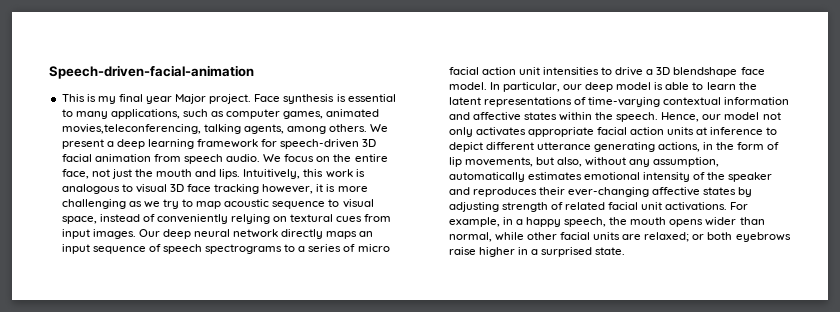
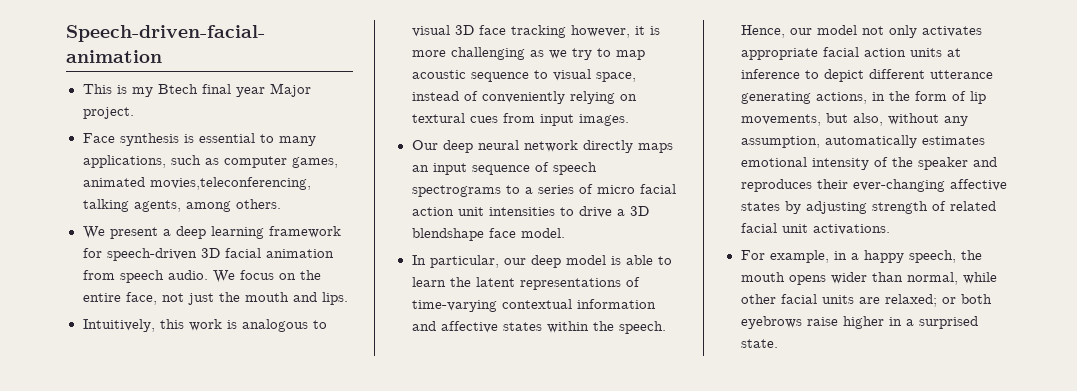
(116, 100) none -> [157,84,198,94] Btech
(252, 99) none -> (134, 113) //
(368, 128) none -> (281, 204) //
(241, 174) none -> (348, 298) //
(136, 234) none -> (629, 120) //
(487, 86) none -> (565, 233) //
(728, 206) none -> (890, 229) //

